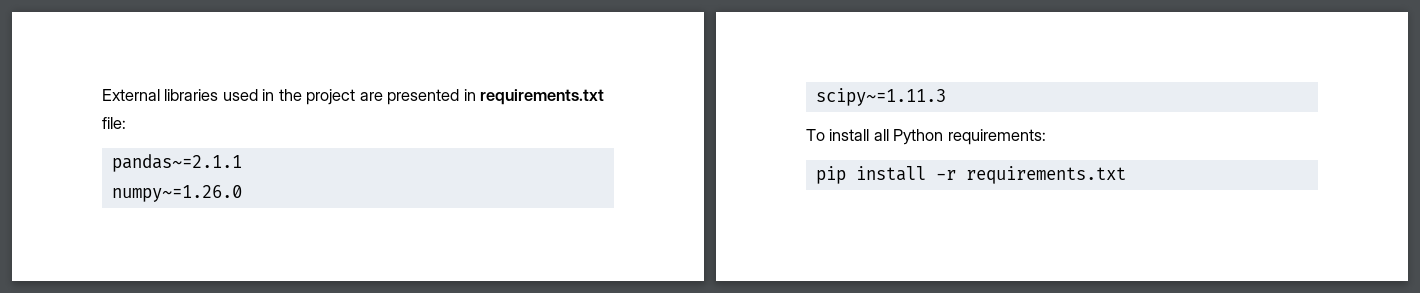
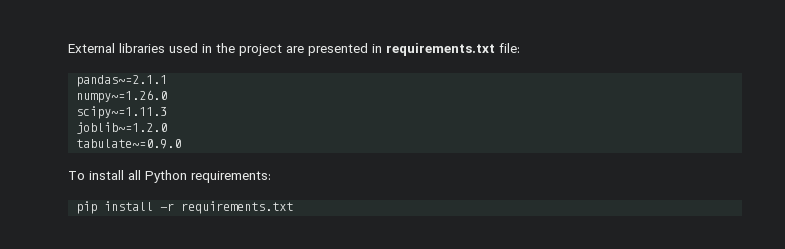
(946, 97) none -> [76,122,168,134] [76,139,182,149] // joblib~=1.2.0 // tabulate~=0.9.0

